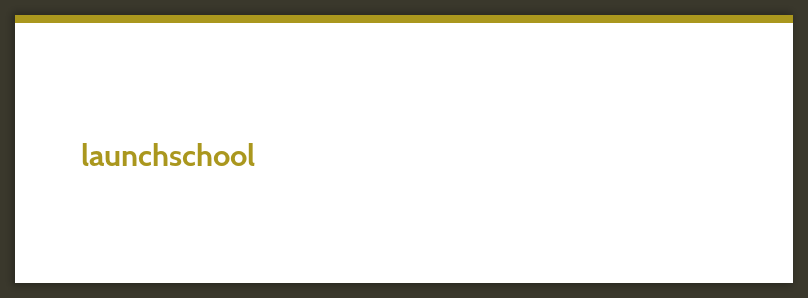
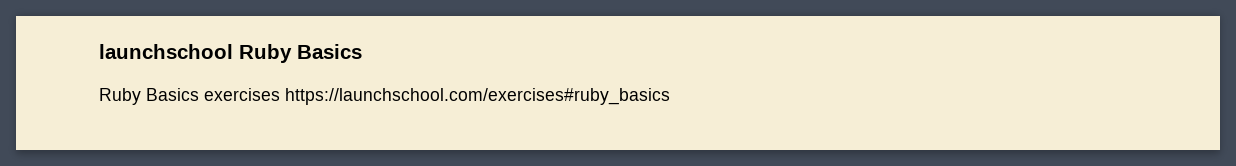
(255, 154) none -> [239,44,362,63] [99,88,670,105] Ruby Basics // Ruby Basics exercises https://launchschool.com/exercises#ruby_basics

